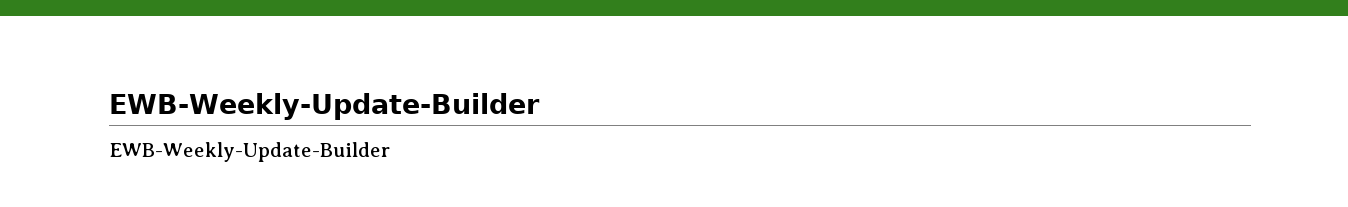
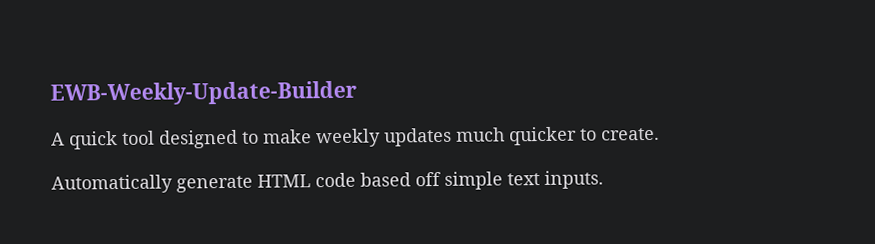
[109,142,390,162] EWB-Weekly-Update-Builder -> [51,126,660,150] [51,170,604,194] A quick tool designed to make weekly updates much quicker to create. // Automatically generate HTML code based off simple text inputs.

